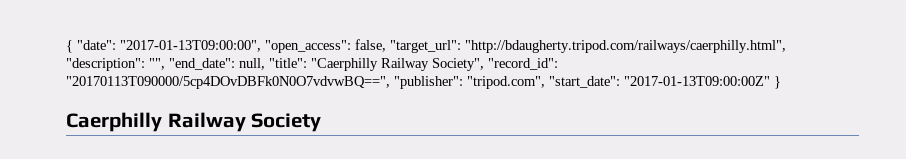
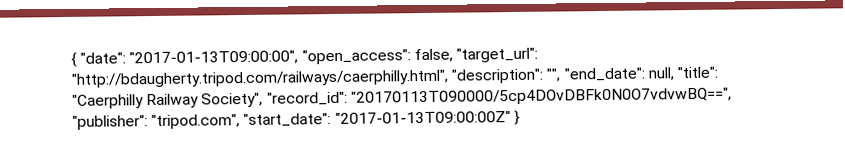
[66,112,322,132] // Caerphilly Railway Society -> (520, 117) none

